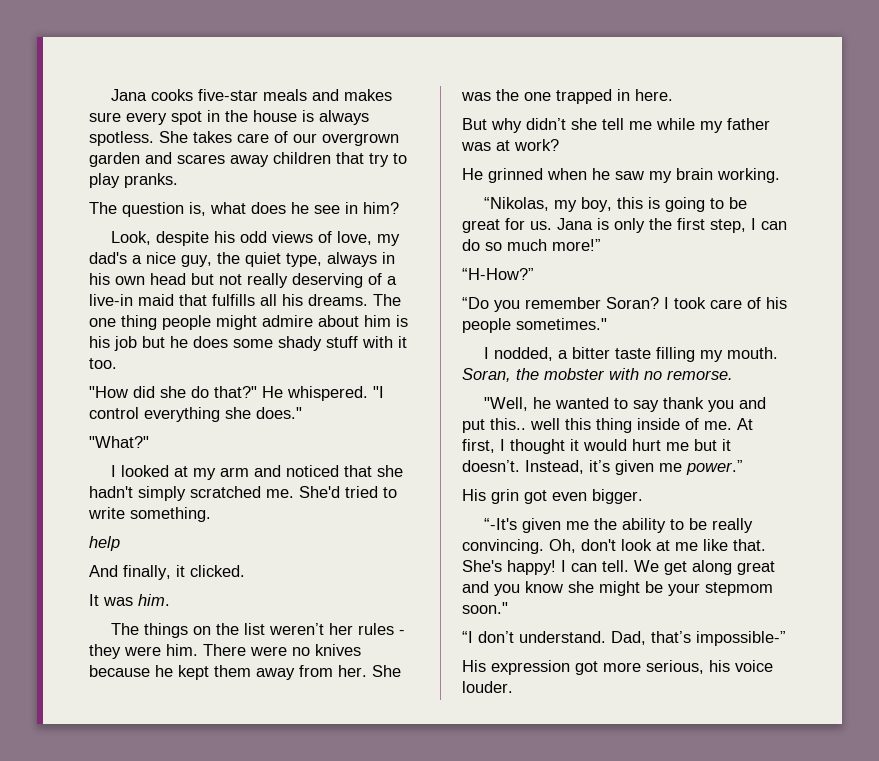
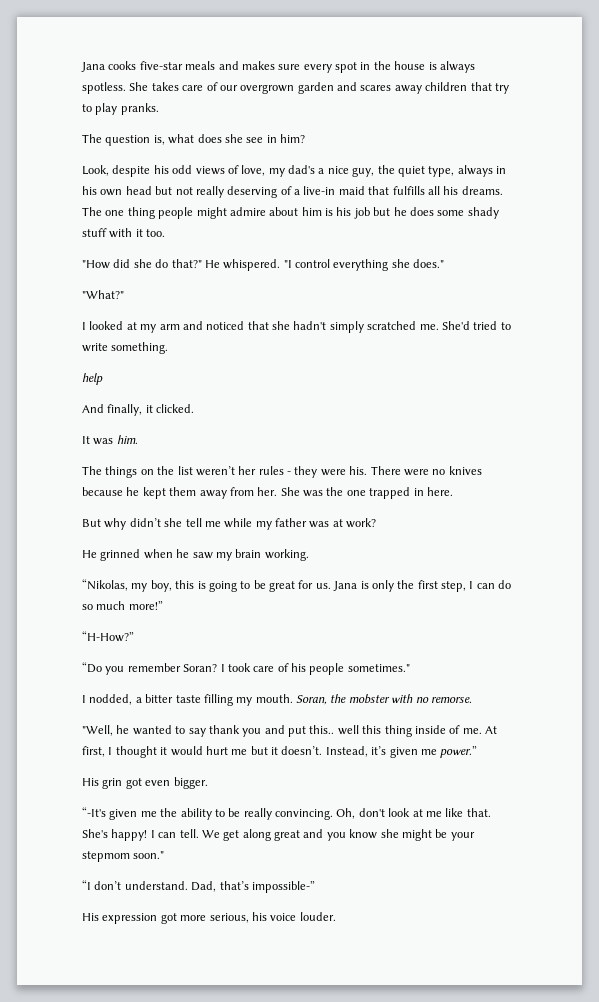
[291,202,309,214] he -> [224,134,243,143] she
[166,644,198,656] him. -> [349,466,368,475] his.

